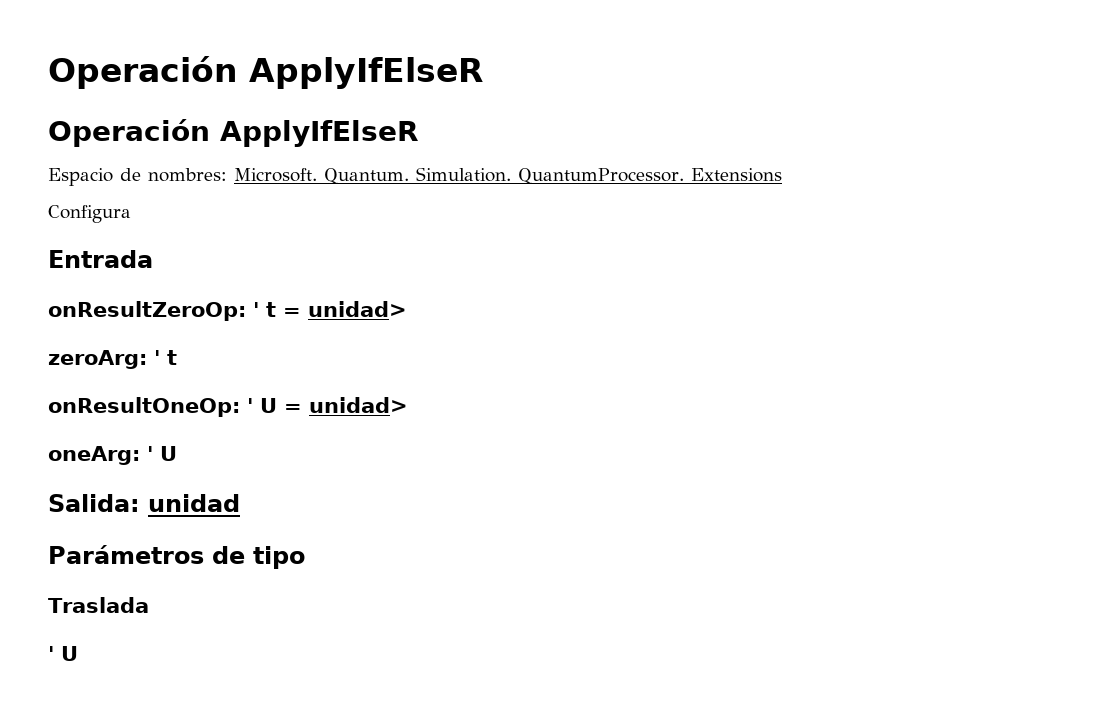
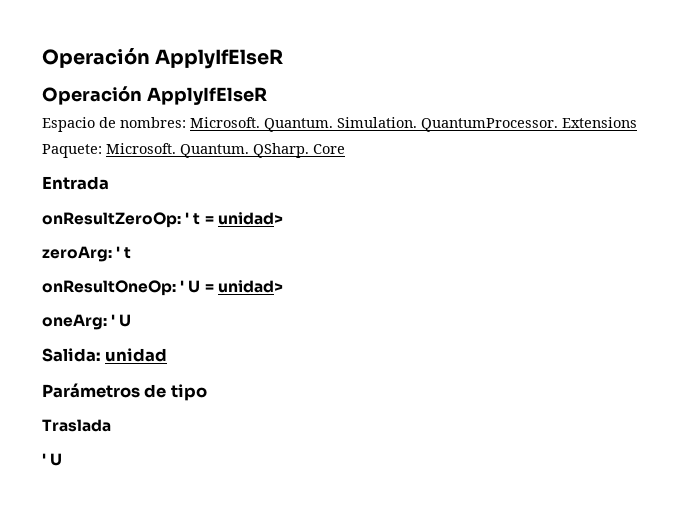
[48,205,131,223] Configura -> [42,143,345,158] Paquete: Microsoft. Quantum. QSharp. Core

